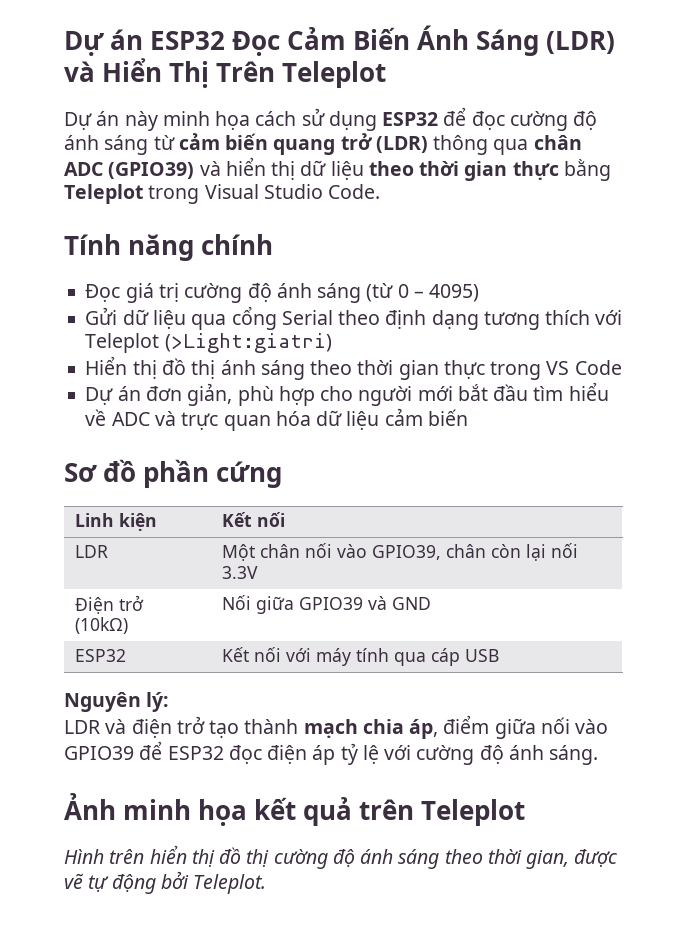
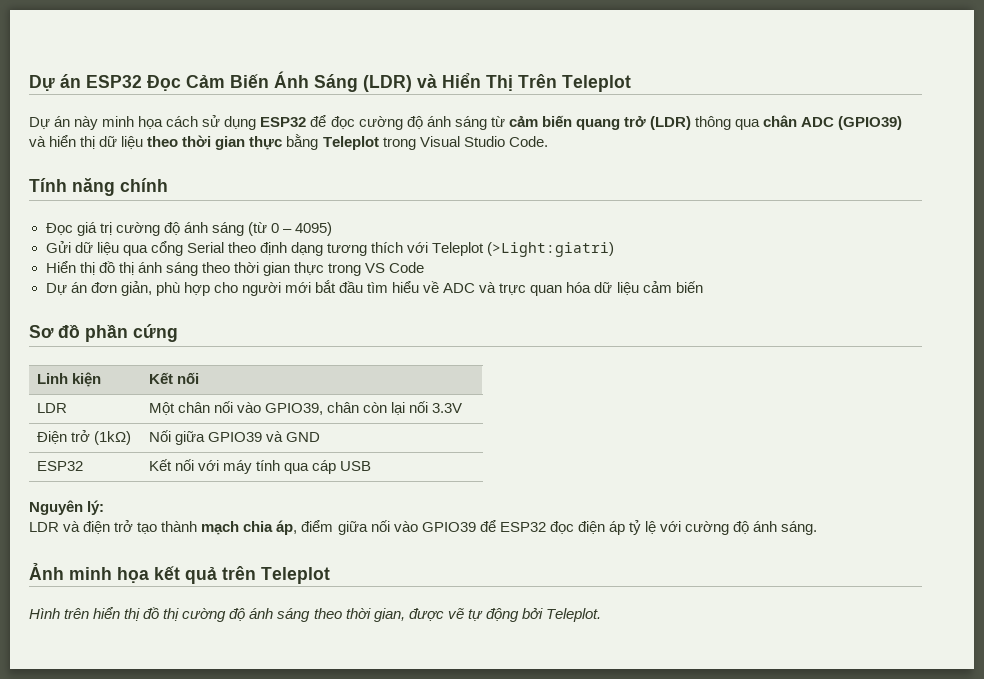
[75,617,129,634] (10kΩ) -> [93,431,131,445] (1kΩ)

